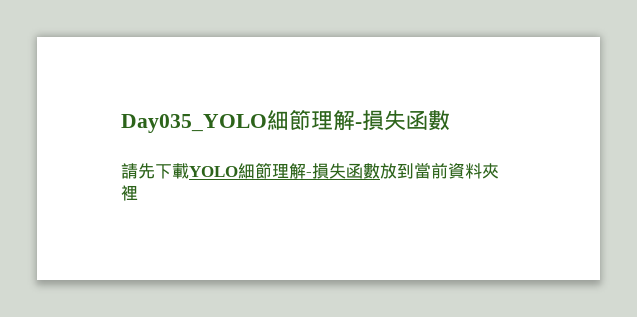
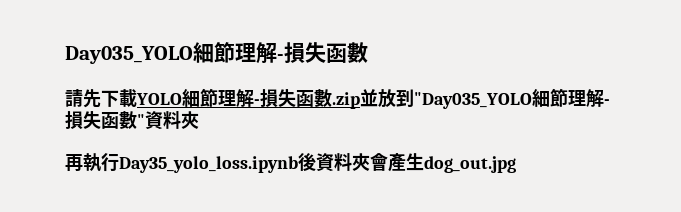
[380,163,499,179] [121,185,138,201] 放到當前資料夾裡 -> [332,88,610,109] [65,111,199,130] [65,153,516,173] .zip並放到"Day035_YOLO細節理解-損失函數"資料夾 // 再執行Day35_yolo_loss.ipynb後資料夾會產生dog_out.jpg

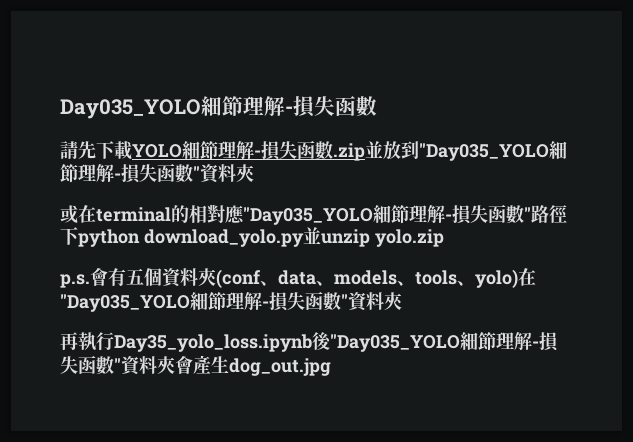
[65,153,316,173] 再執行Day35_yolo_loss.ipynb後 -> [60,204,567,225] [60,227,444,247] [60,268,536,288] [60,291,403,312] [60,332,558,352] [60,355,121,375] 或在terminal的相對應"Day035_YOLO細節理解-損失函數"路徑下python download_yolo.py並unzip yolo.zip // p.s.會有五個資料夾(conf、data、models、tools、yolo)在"Day035_YOLO細節理解-損失函數"資料夾 // 再執行Day35_yolo_loss.ipynb後"Day035_YOLO細節理解-損失函數"

